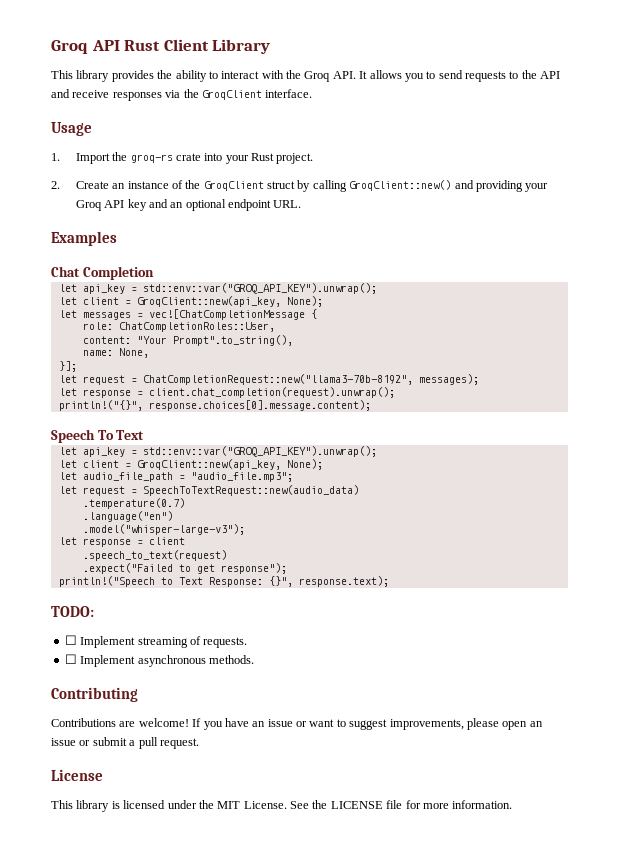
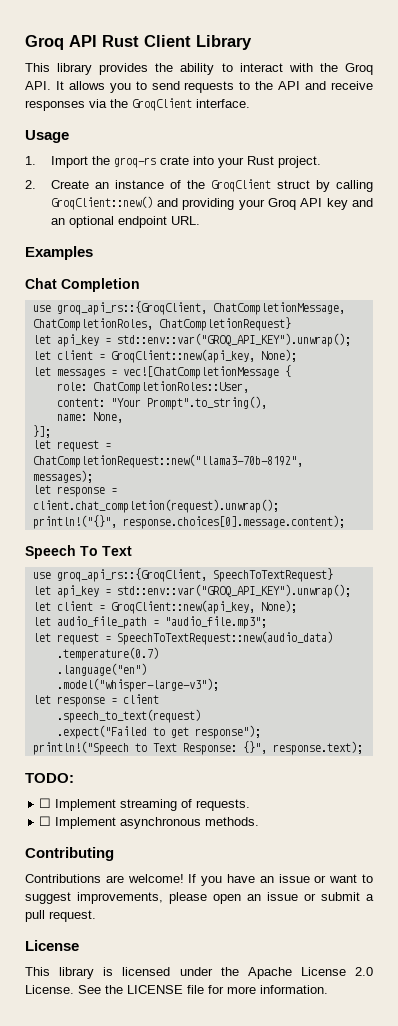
(154, 273) none -> [32,301,345,315] [32,317,291,331] // use groq_api_rs::{GroqClient, ChatCompletionMessage, ChatCompletionRoles, ChatCompletionRequest}
(145, 435) none -> [32,568,333,582] // use groq_api_rs::{GroqClient, SpeechToTextRequest}
[217,801,241,809] MIT -> [247,967,373,979] Apache License 2.0

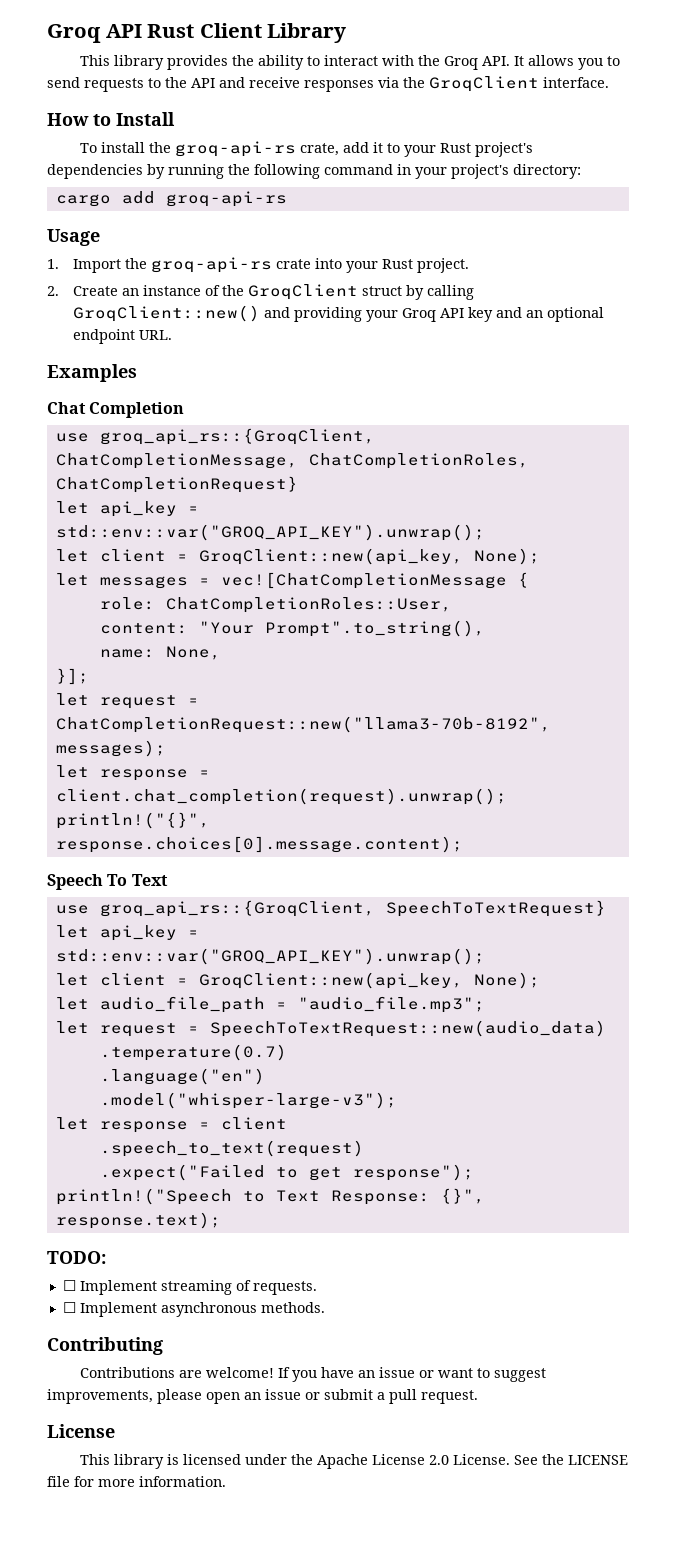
(250, 103) none -> [47,112,175,126] [79,141,533,157] [47,164,581,179] [55,191,287,207] // How to Install // To install the groq-api-rs crate, add it to your Rust project's dependencies by running the following command in your project's directory: // cargo add groq-api-rs
[113,157,156,168] groq-rs -> [150,257,272,273] groq-api-rs

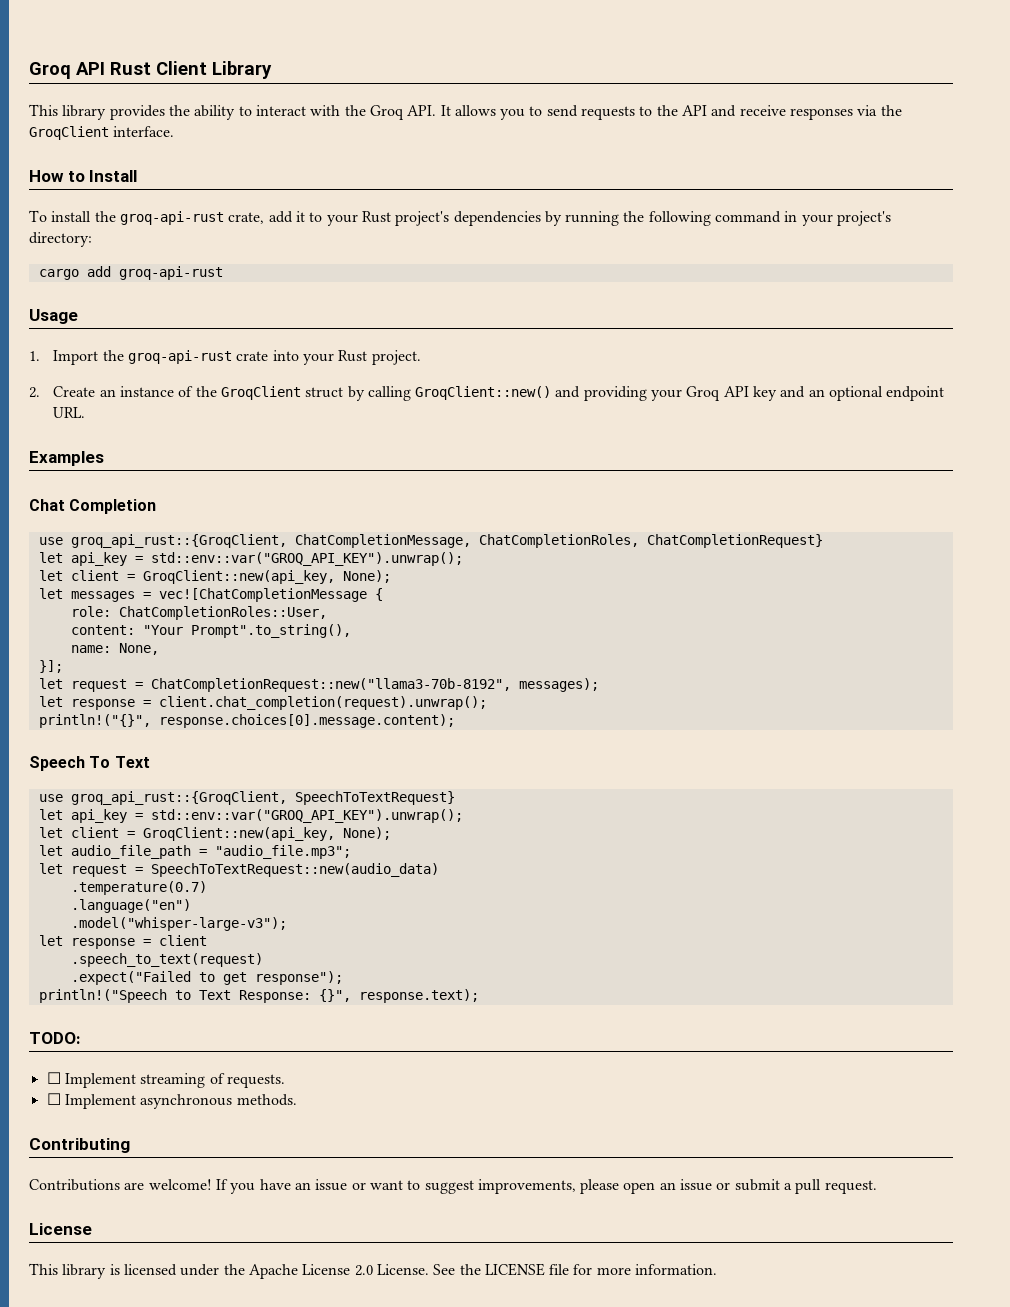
[174,141,296,157] groq-api-rs -> [119,211,224,225] groq-api-rust
[165,191,287,207] groq-api-rs -> [118,266,223,280] groq-api-rust
[150,257,272,273] groq-api-rs -> [127,350,232,364] groq-api-rust
[99,428,375,445] groq_api_rs::{GroqClient, -> [70,534,287,548] groq_api_rust::{GroqClient,
[99,900,375,917] groq_api_rs::{GroqClient, -> [70,791,287,805] groq_api_rust::{GroqClient,

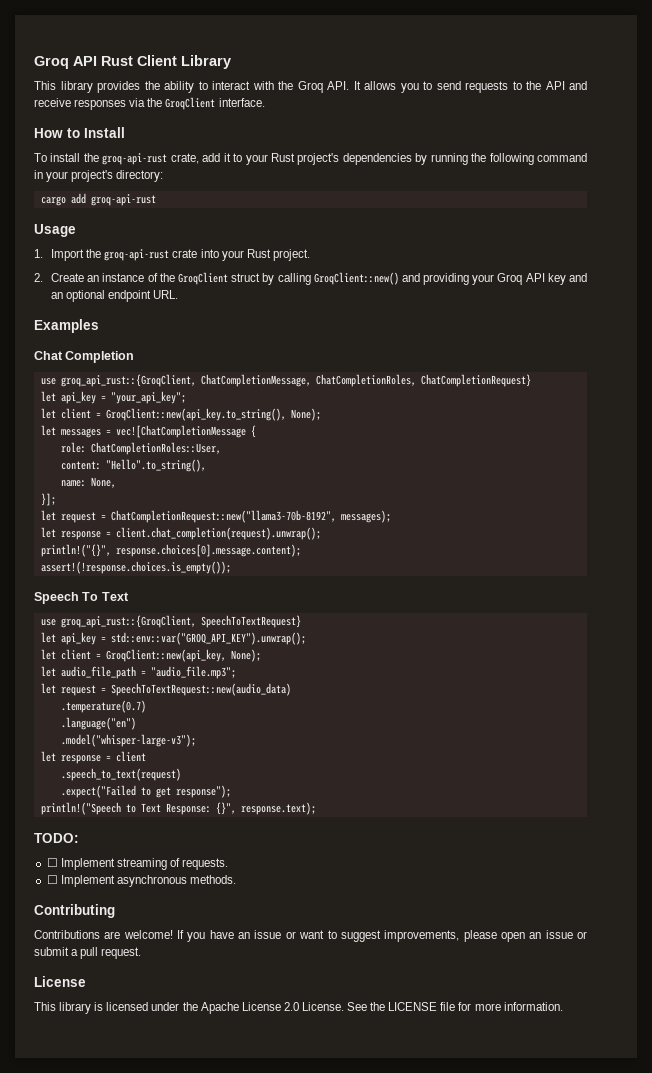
[150,552,463,566] [38,570,335,584] std::env::var("GROQ_API_KEY").unwrap(); // let client = GroqClient::new(api_key, -> [110,391,186,404] [40,408,286,421] "your_api_key"; // let client = GroqClient::new(api_key.to_string(),
[142,624,351,638] "Your Prompt".to_string(), -> [105,459,206,472] "Hello".to_string(),
(455, 721) none -> [40,561,231,574] // assert!(!response.choices.is_empty());

